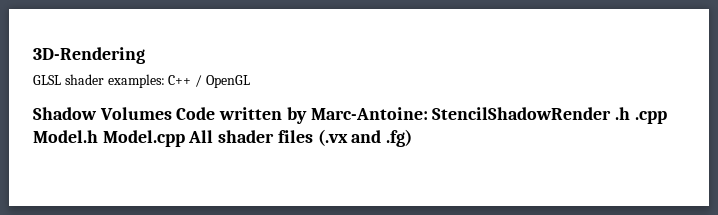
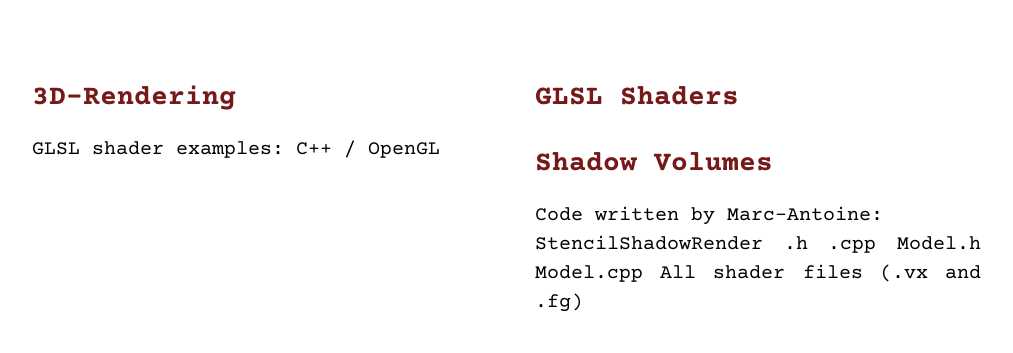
(250, 81) none -> [535,86,739,105] // GLSL Shaders
(172, 113) none -> (773, 161) //

